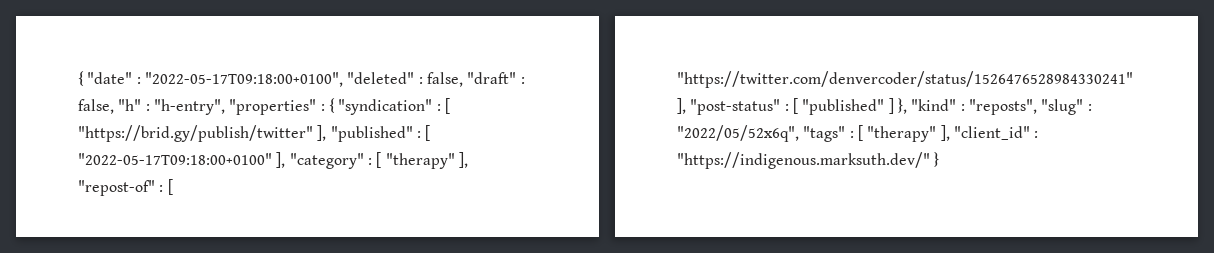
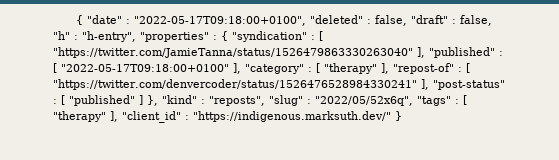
[78,125,313,142] "https://brid.gy/publish/twitter" -> [53,47,413,58] "https://twitter.com/JamieTanna/status/1526479863330263040"

